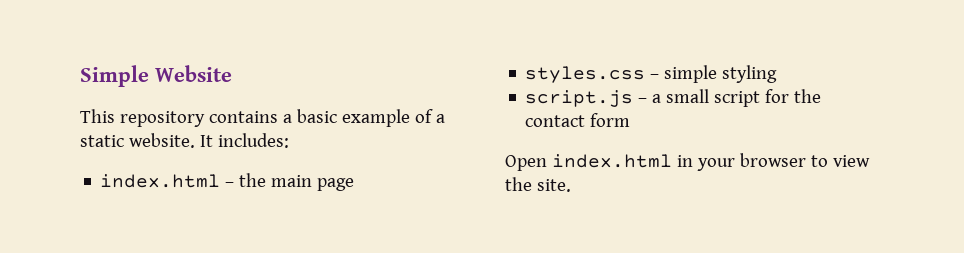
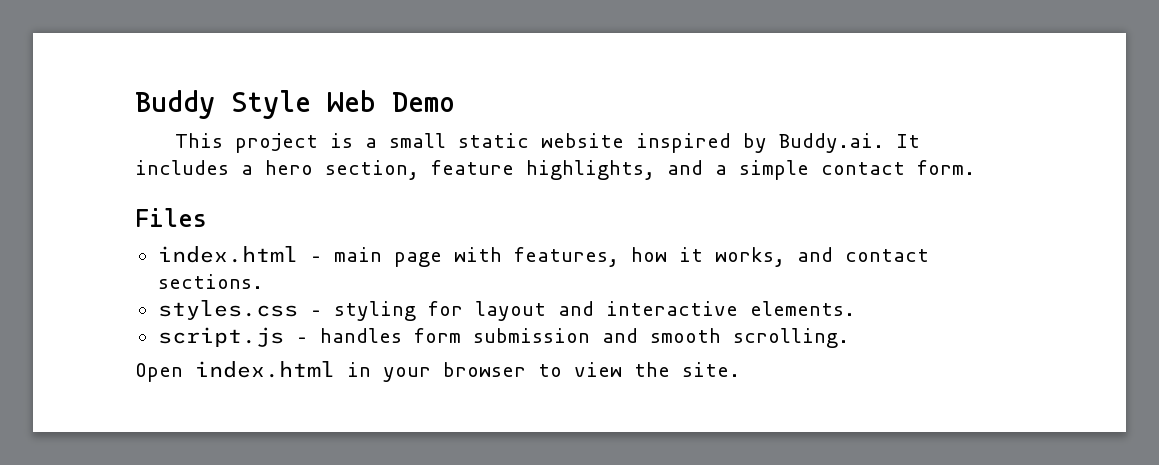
[80,65,232,87] [80,109,445,127] [80,133,289,148] Simple Website // This repository contains a basic example of a static website. It includes: -> [135,90,455,119] [174,133,920,153] [135,160,975,180] [135,208,207,227] Buddy Style Web Demo // This project is a small static website inspired by Buddy.ai. It includes a hero section, feature highlights, and a simple contact form. // Files
[239,173,267,187] the -> (322, 259) none
(355, 184) none -> [453,247,929,267] [157,274,263,289] with features, how it works, and contact sections.
[664,65,718,83] simple -> (322, 313) none
[525,89,822,107] [525,113,631,127] // script.js – a small script for the contact form -> [427,301,855,321] [157,327,849,348] for layout and interactive elements. // script.js – handles form submission and smooth scrolling.

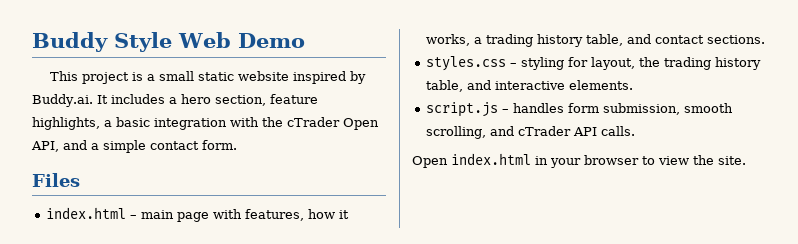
(655, 170) none -> [104,117,379,130] [31,141,59,152] a basic integration with the cTrader Open API,
(785, 257) none -> [474,34,624,47] a trading history table,
[474,301,546,321] layout -> [591,57,762,70] [426,80,464,92] layout, the trading history table,
[472,328,849,348] submission and smooth scrolling. -> [603,103,734,115] [426,126,636,139] submission, smooth scrolling, and cTrader API calls.

